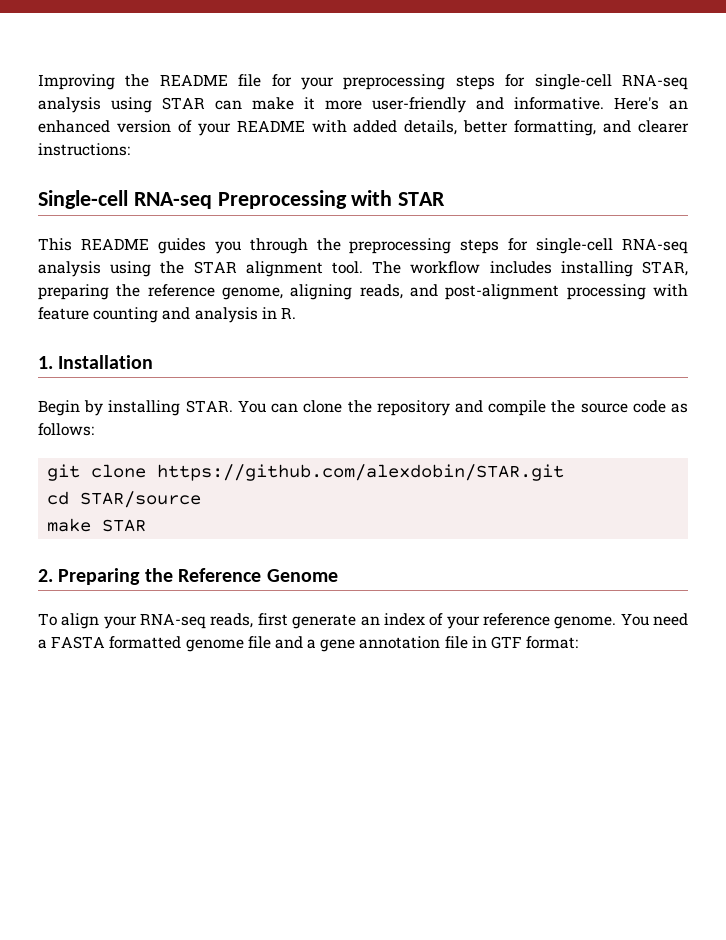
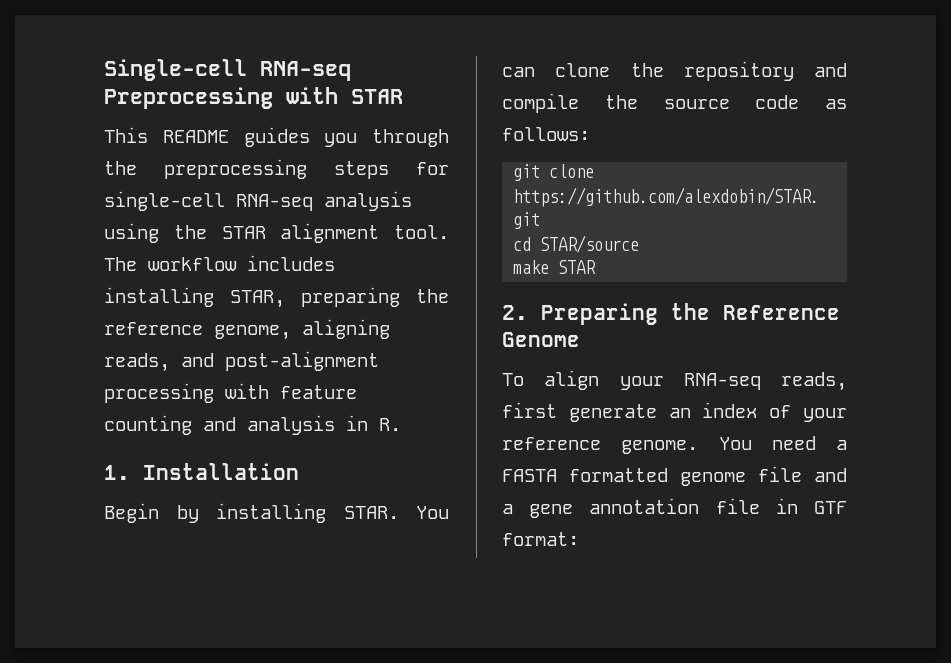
[38,74,688,90] [38,97,688,113] [38,120,689,136] [38,143,130,156] Improving the README file for your preprocessing steps for single-cell RNA-seq analysis using STAR can make it more user-friendly and informative. Here's an enhanced version of your README with added details, better formatting, and clearer instructions: // -> (104, 70) none

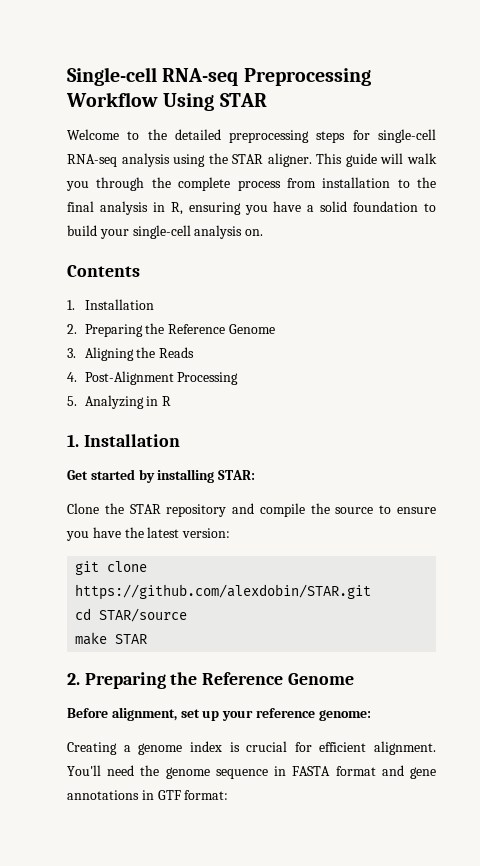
[286,87,403,104] [104,127,449,147] [104,161,137,175] with STAR // This README guides you through the -> [66,92,267,111] [67,129,221,140] Workflow Using STAR // Welcome to the detailed
[280,223,449,243] [104,255,335,271] [104,287,449,308] [104,319,390,340] [104,351,379,372] [104,383,357,403] [104,415,401,435] [104,463,299,480] [104,503,449,523] [502,63,664,77] alignment tool. The workflow includes installing STAR, preparing the reference genome, aligning reads, and post-alignment processing with feature counting and analysis in R. // 1. Installation // Begin by installing STAR. You can clone the -> [267,153,437,167] [66,177,436,191] [67,201,436,215] [67,225,264,239] [67,265,140,277] [67,299,154,310] [67,323,275,337] [67,347,195,361] [67,371,239,385] [67,395,172,409] [67,434,180,447] [67,469,256,483] [67,503,161,514] aligner. This guide will walk you through the complete process from installation to the final analysis in R, ensuring you have a solid foundation to build your single-cell analysis on. // Contents // 1. Installation // 2. Preparing the Reference Genome // 3. Aligning the Reads // 4. Post-Alignment Processing // 5. Analyzing in R // 1. Installation // Get started by installing STAR: // Clone the STAR
[755,95,847,109] [502,127,590,141] code as follows: -> [379,505,436,514] [66,527,231,541] to ensure you have the latest version:
[502,370,847,391] [502,402,847,422] [502,436,847,454] [502,466,847,486] [502,498,760,518] To align your RNA-seq reads, first generate an index of your reference genome. You need a FASTA formatted genome file and a gene annotation file -> [67,707,371,721] [67,741,436,755] [67,765,437,779] [67,790,139,800] Before alignment, set up your reference genome: // Creating a genome index is crucial for efficient alignment. You'll need the genome sequence in FASTA format and gene annotations

